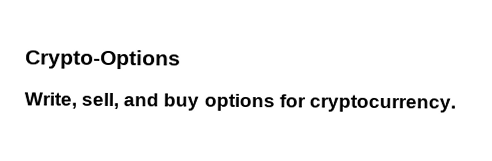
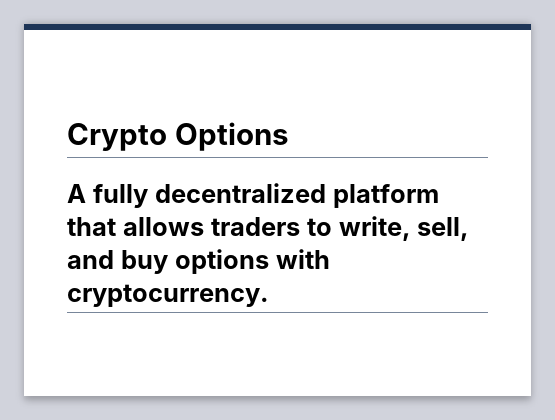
[25,49,181,70] [24,92,77,109] Crypto-Options // Write, -> [67,122,289,151] [67,183,439,208] [67,216,411,241] Crypto Options // A fully decentralized platform that allows traders to write,
[278,94,306,108] for -> [275,249,330,269] with

